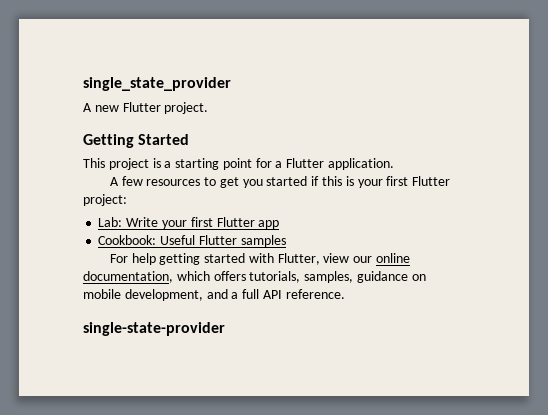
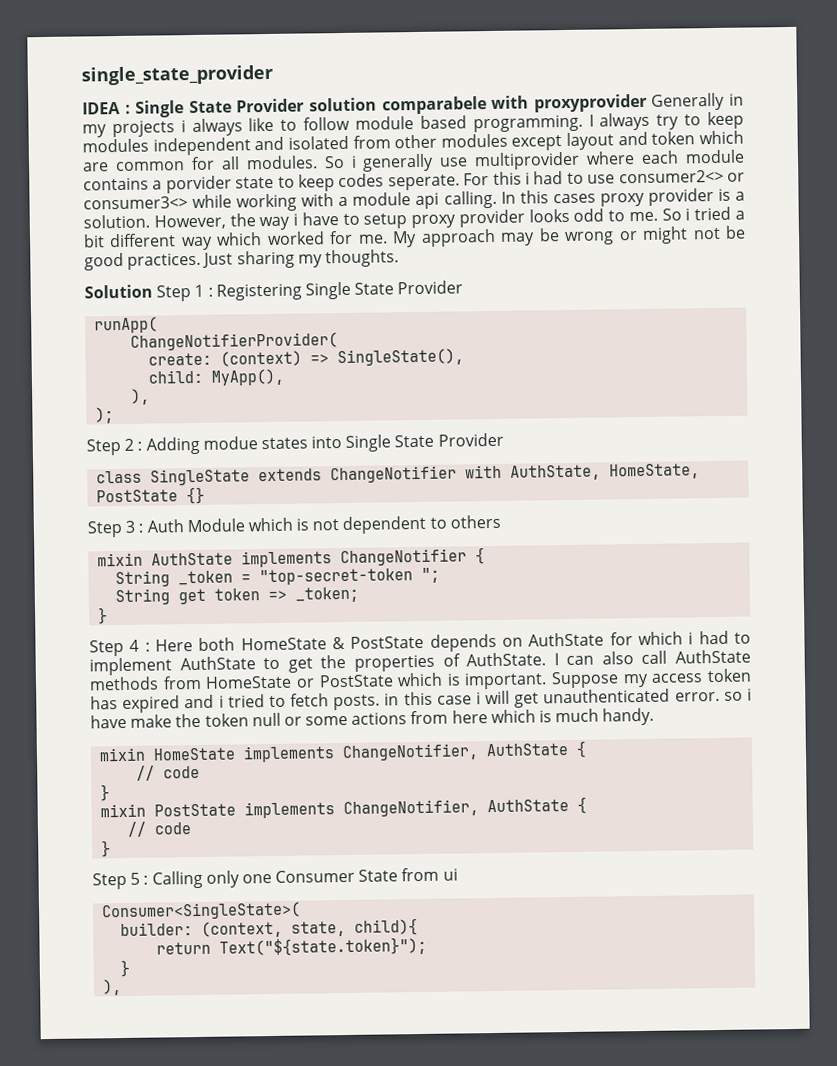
[83,102,209,114] [83,134,190,148] [83,158,395,170] [109,176,451,188] [83,194,127,206] [98,217,280,229] [98,235,286,247] [109,253,411,265] [83,271,426,283] [83,289,345,301] [83,322,225,336] A new Flutter project. // Getting Started // This project is a starting point for a Flutter application. // A few resources to get you started if this is your first Flutter project: // Lab: Write your first Flutter app // Cookbook: Useful Flutter samples // For help getting started with Flutter, view our online documentation, which offers tutorials, samples, guidance on mobile development, and a full API reference. // single-state-provider -> [82,92,745,118] [82,111,744,138] [82,130,744,156] [82,149,745,172] [83,169,745,194] [83,188,745,212] [83,206,745,231] [83,225,746,251] [84,249,399,271] [84,280,464,302] [94,316,159,334] [130,332,339,351] [148,348,465,367] [148,368,285,386] [131,388,151,405] [95,407,115,424] [86,432,504,456] [96,463,701,486] [96,486,206,505] [87,514,501,538] [97,547,486,568] [115,567,441,588] [115,586,360,606] [97,607,109,625] [89,630,752,657] [89,649,751,676] [89,668,752,691] [90,688,752,713] [90,707,655,729] [99,740,588,763] [136,765,201,781] [100,784,111,802] [100,796,588,819] [127,821,193,837] [101,840,112,858] [92,867,458,890] [101,901,302,921] [120,918,419,938] [156,936,428,957] [120,959,131,978] [102,979,123,996] IDEA : Single State Provider solution comparabele with proxyprovider Generally in my projects i always like to follow module based programming. I always try to keep modules independent and isolated from other modules except layout and token which are common for all modules. So i generally use multiprovider where each module contains a porvider state to keep codes seperate. For this i had to use consumer2<> or consumer3<> while working with a module api calling. In this cases proxy provider is a solution. However, the way i have to setup proxy provider looks odd to me. So i tried a bit different way which worked for me. My approach may be wrong or might not be good practices. Just sharing my thoughts. // Solution Step 1 : Registering Single State Provider // runApp( // ChangeNotifierProvider( // create: (context) => SingleState(), // child: MyApp(), // ), // ); // Step 2 : Adding modue states into Single State Provider // class SingleState extends ChangeNotifier with AuthState, HomeState, PostState {} // Step 3 : Auth Module which is not dependent to others // mixin AuthState implements ChangeNotifier { // String _token = "top-secret-token "; // String get token => _token; // } // Step 4 : Here both HomeState & PostState depends on AuthState for which i had to implement AuthState to get the properties of AuthState. I can also call AuthState methods from HomeState or PostState which is important. Suppose my access token has expired and i tried to fetch posts. in this case i will get unauthenticated error. so i have make the token null or some actions from here which is much handy. // mixin HomeState implements ChangeNotifier, AuthState { // // code // } // mixin PostState implements ChangeNotifier, AuthState { // // code // } // Step 5 : Calling only one Consumer State from ui // Consumer<SingleState>( // builder: (context, state, child){ // return Text("${state.token}"); // } // ),

